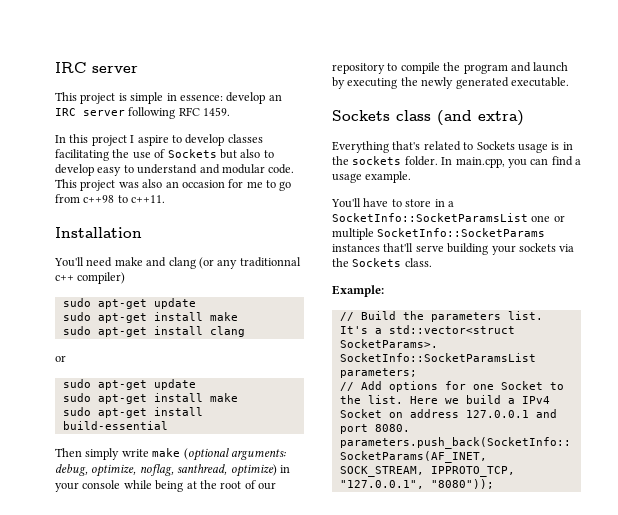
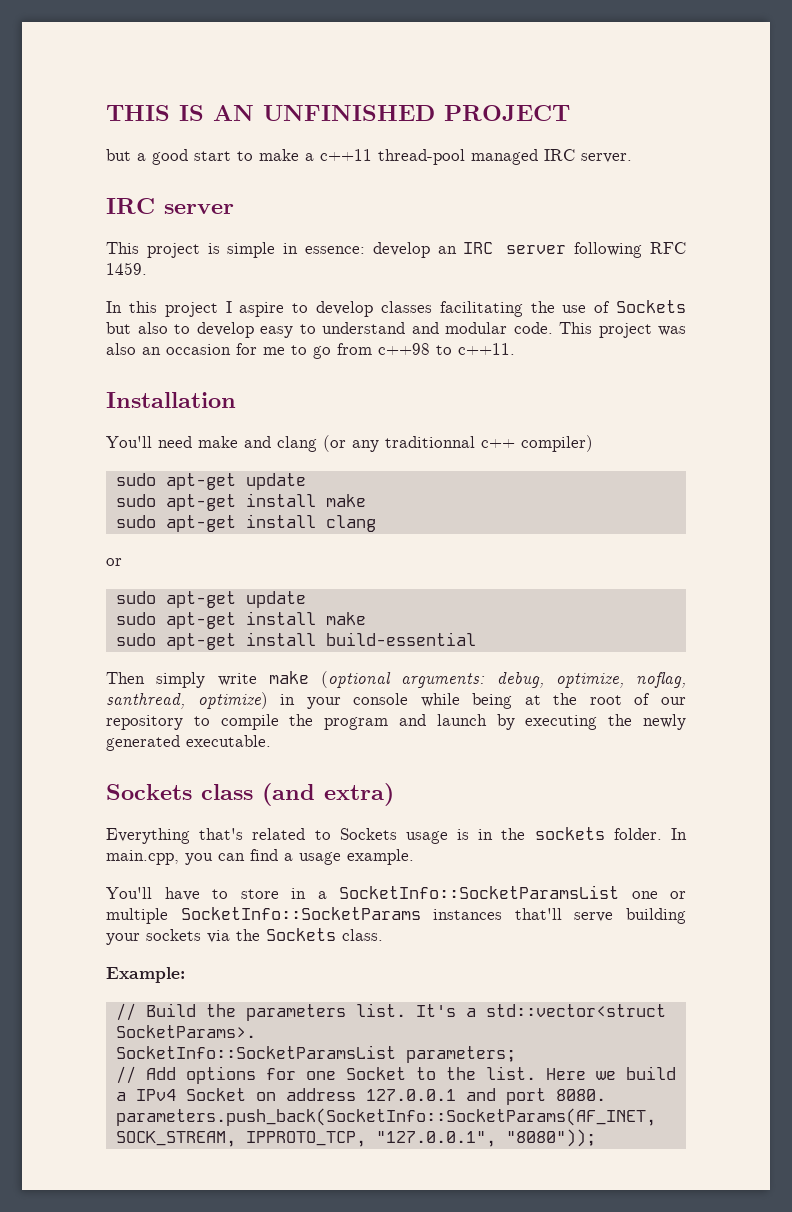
(55, 67) none -> [106,105,570,121] [106,149,632,165] THIS IS AN UNFINISHED PROJECT // but a good start to make a c++11 thread-pool managed IRC server. //

